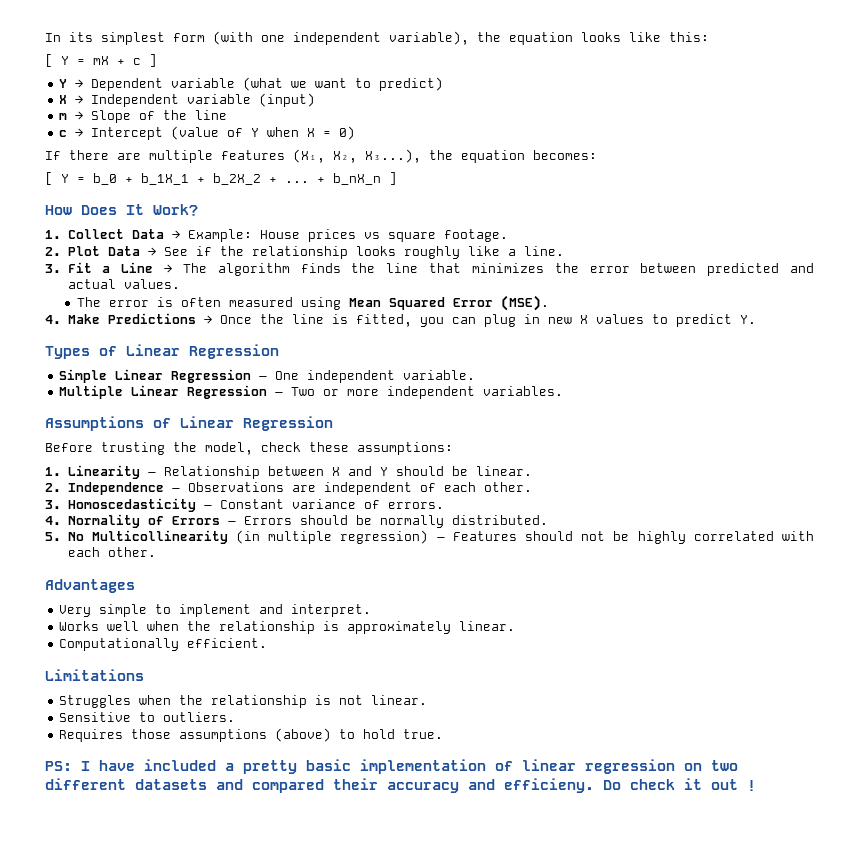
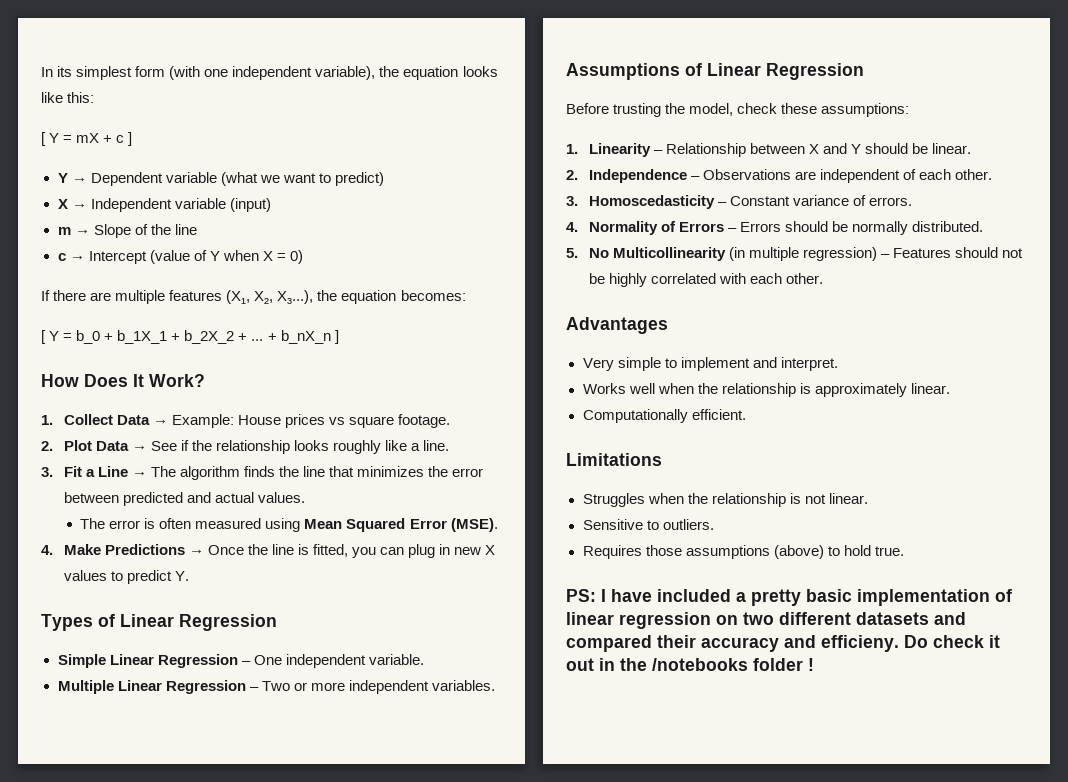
(738, 784) none -> [599,658,803,671] in the /notebooks folder

